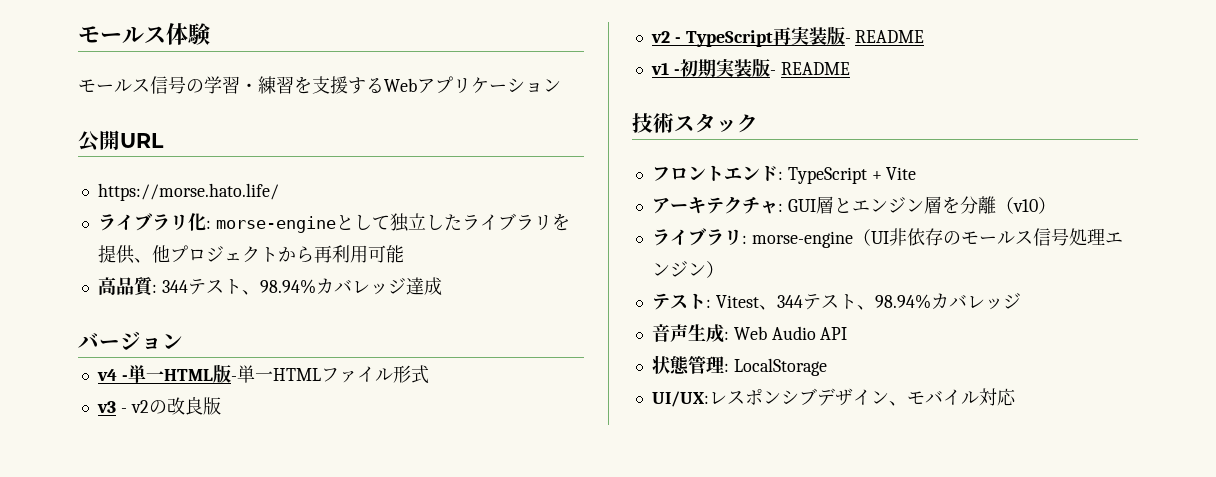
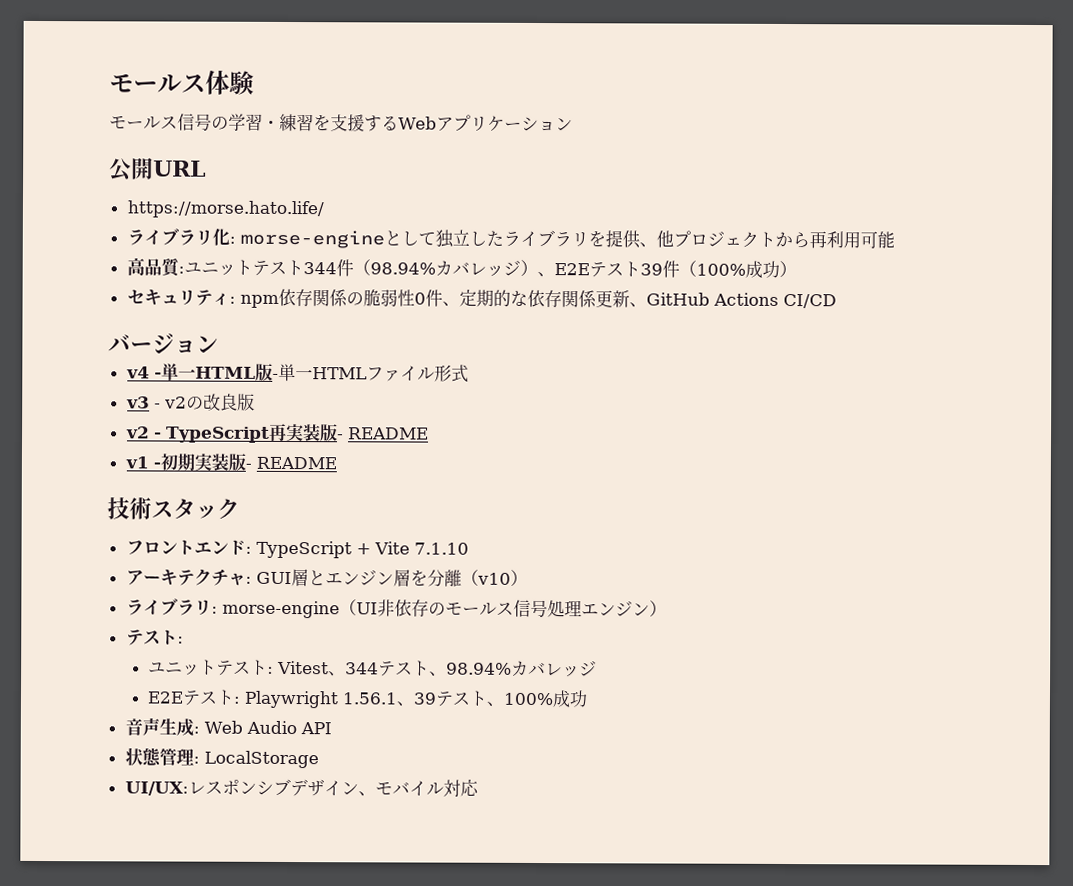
[161,277,442,295] 344テスト、98.94%カバレッジ達成 -> [183,259,797,278] [126,288,837,309] ユニットテスト344件（98.94%カバレッジ）、E2Eテスト39件（100%成功） // セキュリティ: npm依存関係の脆弱性0件、定期的な依存関係更新、GitHub Actions CI/CD
(917, 173) none -> [413,542,469,555] 7.1.10
(711, 303) none -> [147,659,274,676] // ユニットテスト:
(1021, 301) none -> [146,689,588,709] // E2Eテスト: Playwright 1.56.1、39テスト、100%成功

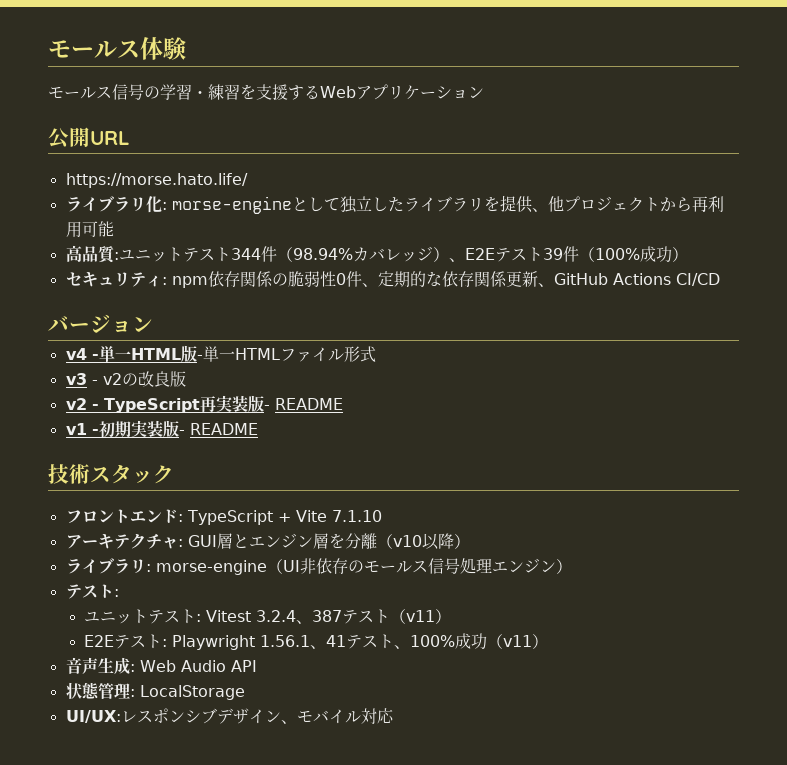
(511, 578) none -> [421,533,454,550] 以降
[327,660,597,678] 、344テスト、98.94%カバレッジ -> [256,609,452,624] 3.2.4、387テスト（v11）
[412,692,436,705] 39 -> [326,635,347,647] 41
(588, 699) none -> [487,634,549,649] （v11）

